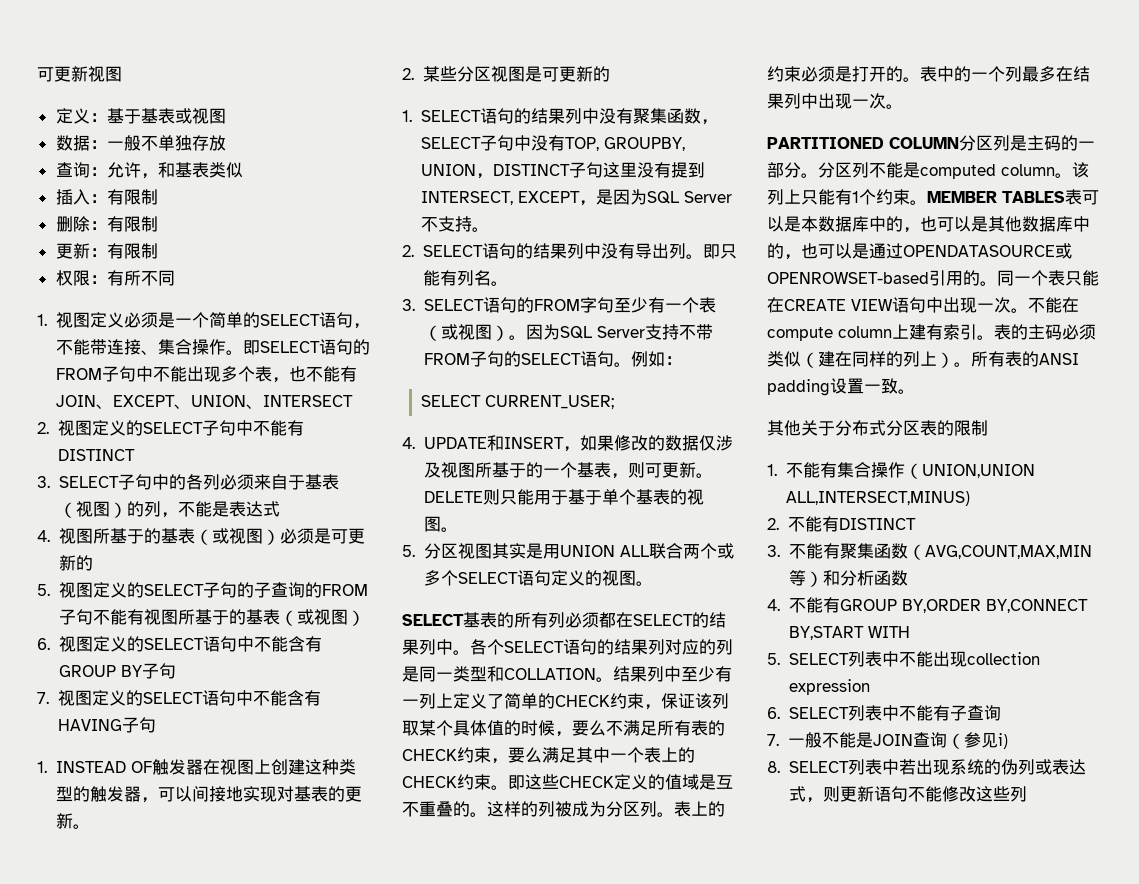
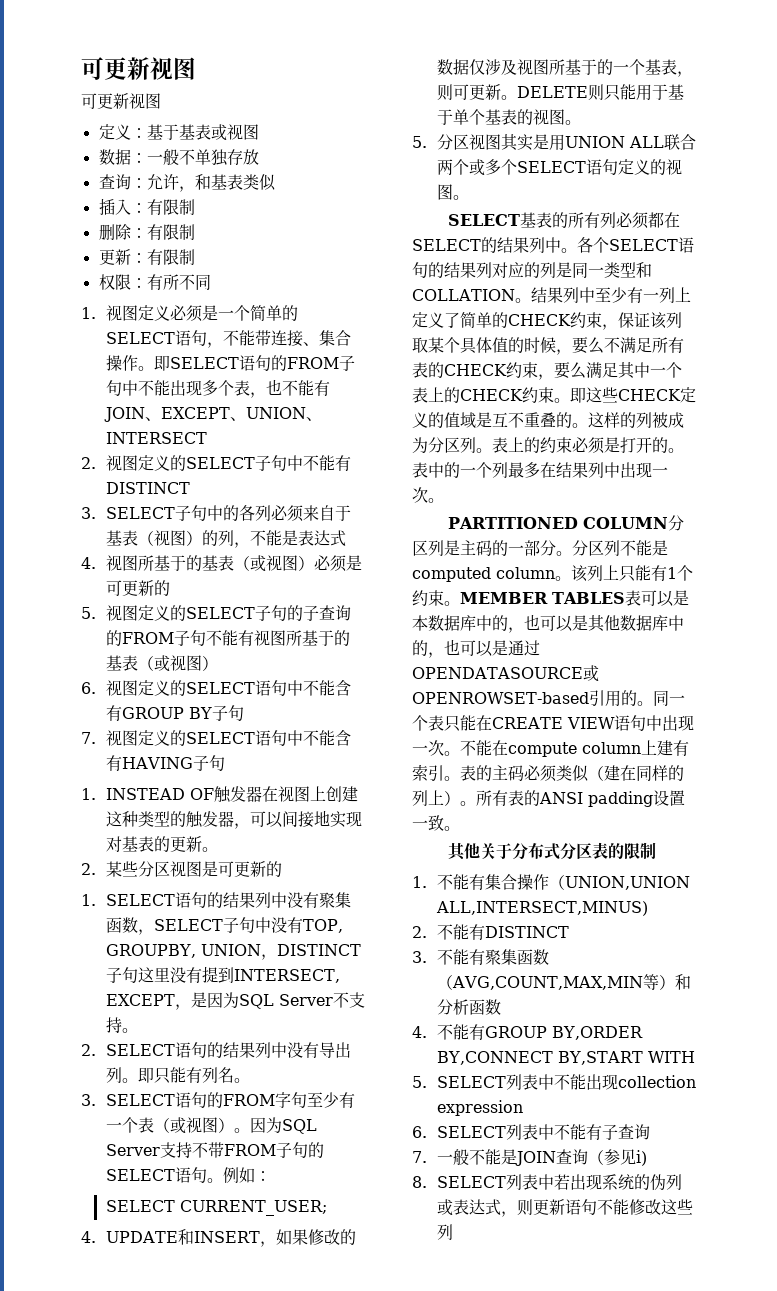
[37,66,122,82] 可更新视图 -> [81,57,196,80] [81,93,161,109] 可更新视图 // 可更新视图

